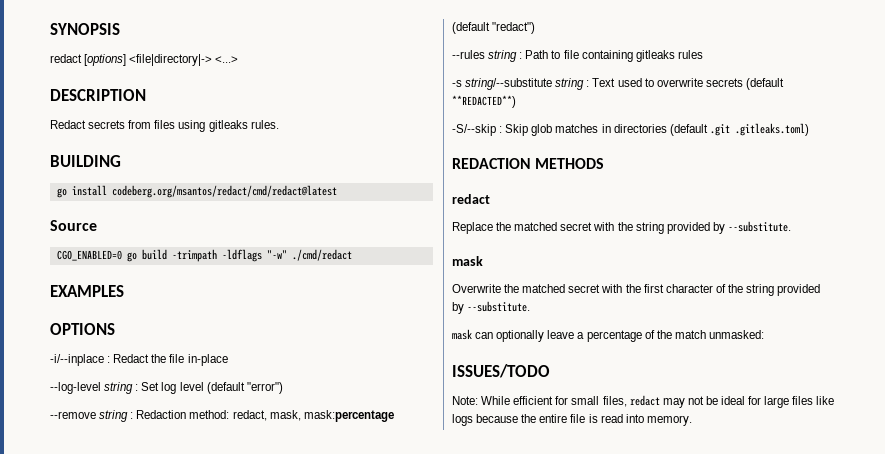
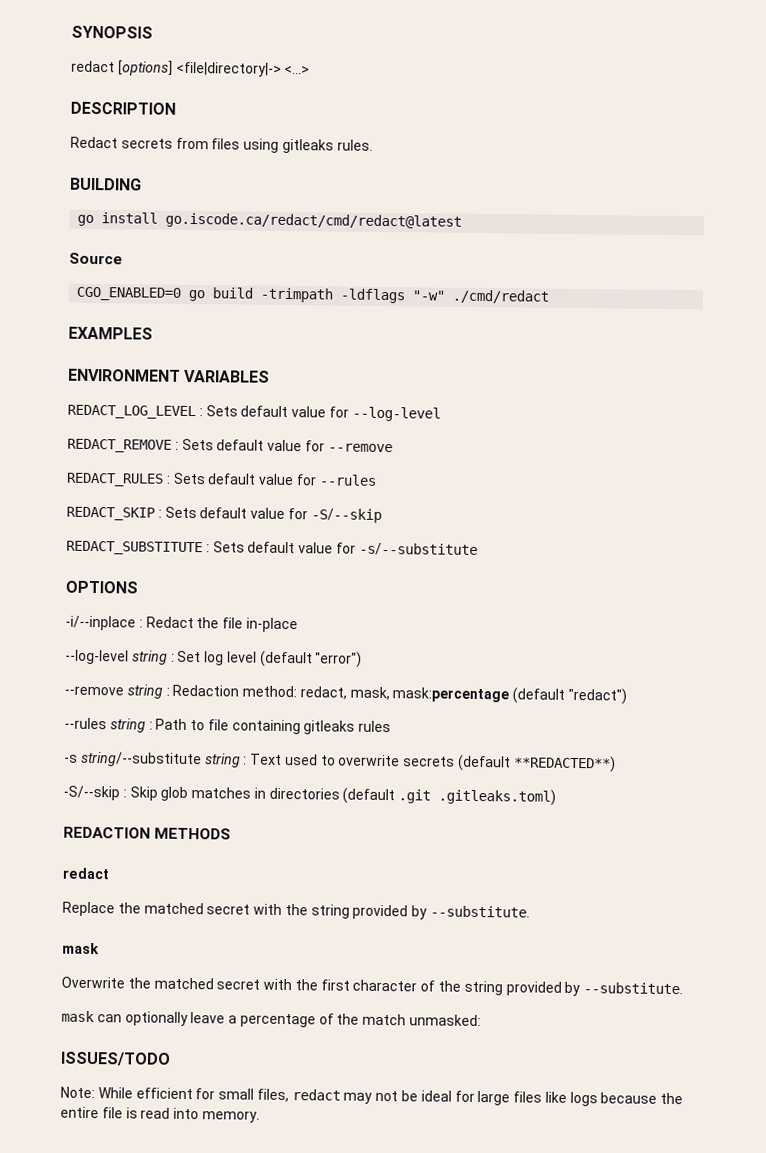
[111,185,337,198] codeberg.org/msantos/redact/cmd/redact@latest -> [165,212,463,230] go.iscode.ca/redact/cmd/redact@latest
(124, 291) none -> [67,368,271,383] [67,404,441,422] [67,438,393,453] [66,472,377,487] [66,506,382,523] [66,540,478,556] // ENVIRONMENT VARIABLES // REDACT_LOG_LEVEL : Sets default value for --log-level // REDACT_REMOVE : Sets default value for --remove // REDACT_RULES : Sets default value for --rules // REDACT_SKIP : Sets default value for -S/--skip // REDACT_SUBSTITUTE : Sets default value for -s/--substitute

